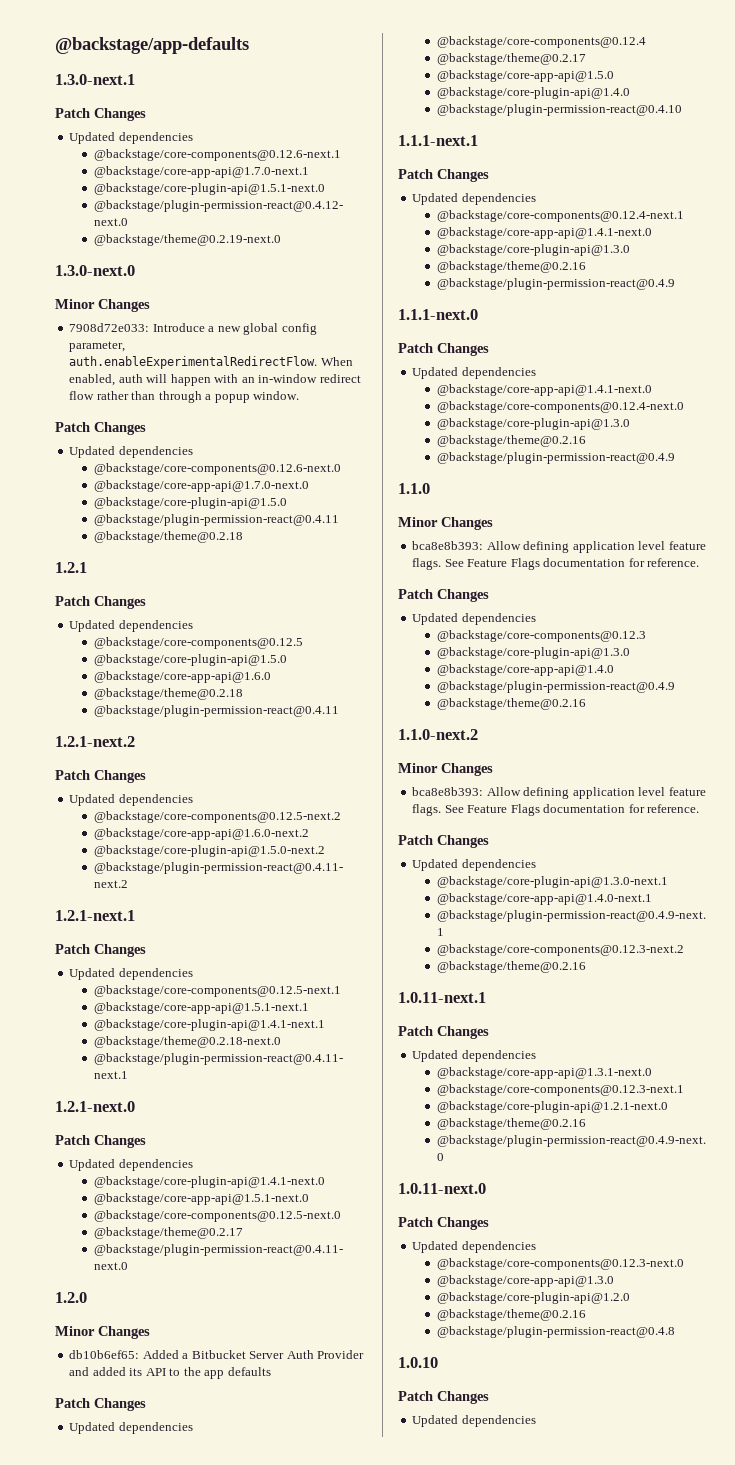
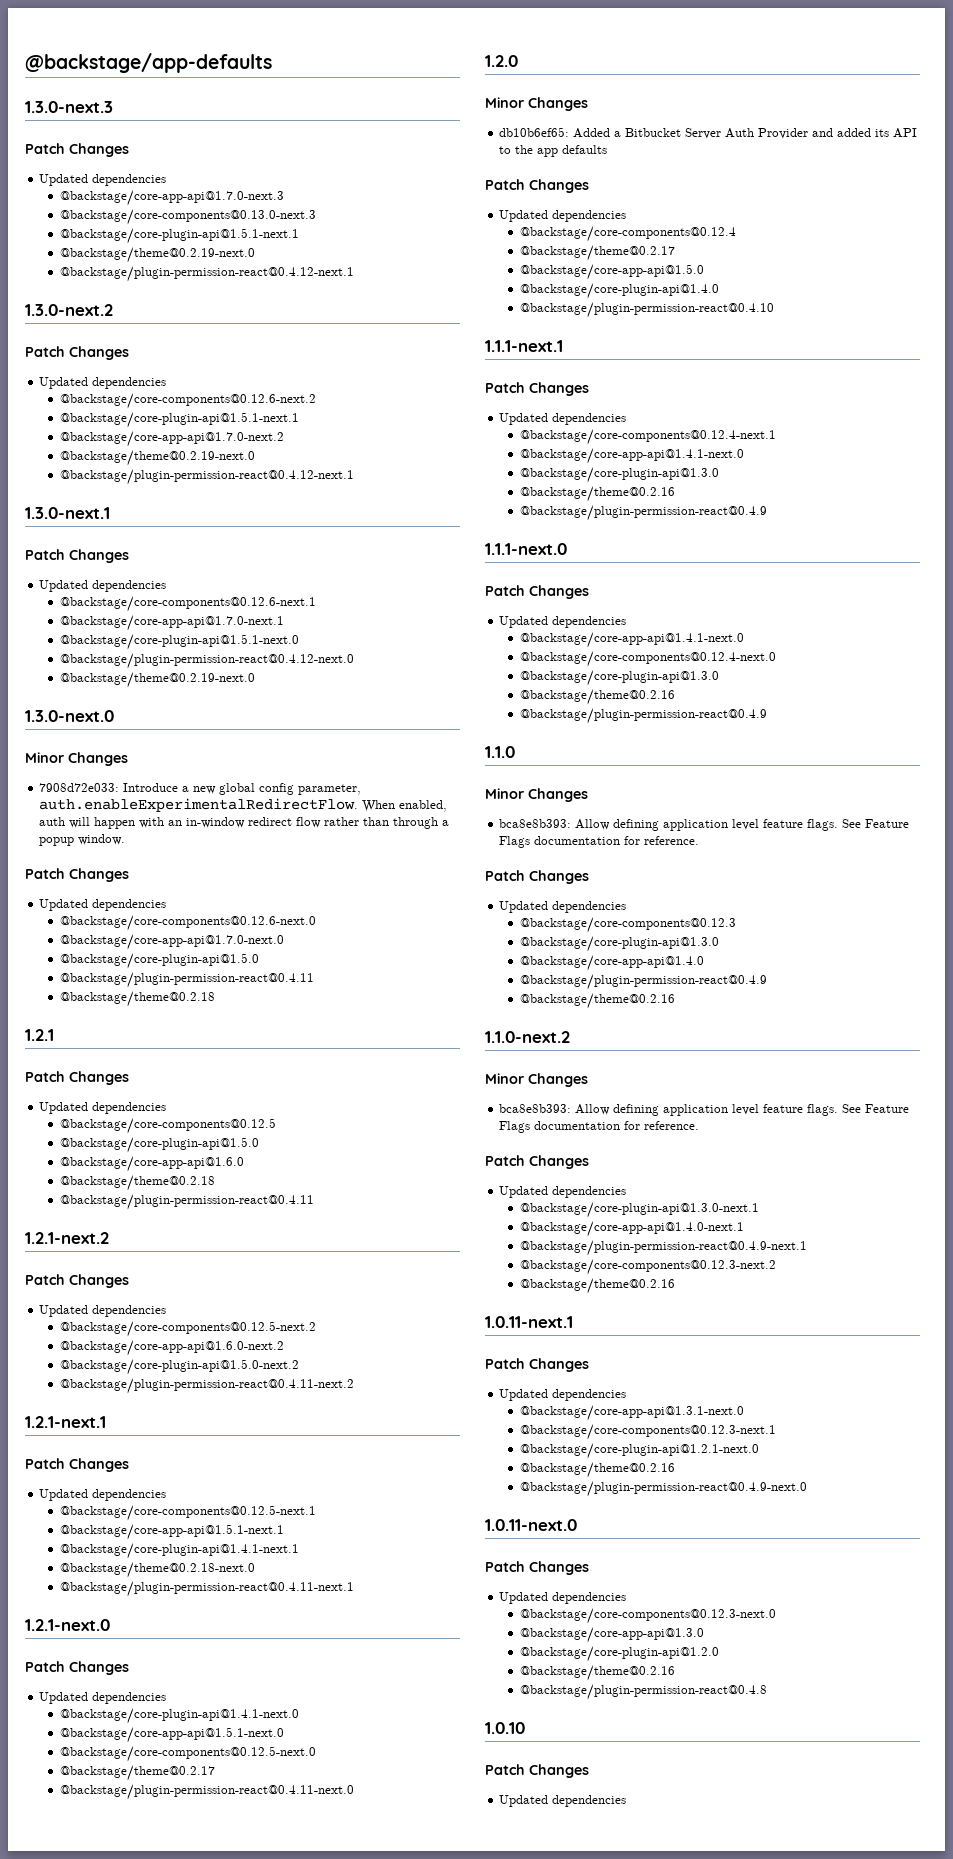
(249, 45) none -> [25,101,113,113] [25,143,129,157] [39,174,167,186] [59,190,284,206] [59,209,316,225] [59,228,299,244] [59,247,255,263] [59,266,354,282] [25,304,113,316] [25,346,129,360] [39,377,167,389] [59,393,316,409] [59,412,299,428] [59,431,284,447] [59,450,255,466] [59,469,354,485] // 1.3.0-next.3 // Patch Changes // Updated dependencies // @backstage/core-app-api@1.7.0-next.3 // @backstage/core-components@0.13.0-next.3 // @backstage/core-plugin-api@1.5.1-next.1 // @backstage/theme@0.2.19-next.0 // @backstage/plugin-permission-react@0.4.12-next.1 // 1.3.0-next.2 // Patch Changes // Updated dependencies // @backstage/core-components@0.12.6-next.2 // @backstage/core-plugin-api@1.5.1-next.1 // @backstage/core-app-api@1.7.0-next.2 // @backstage/theme@0.2.19-next.0 // @backstage/plugin-permission-react@0.4.12-next.1

